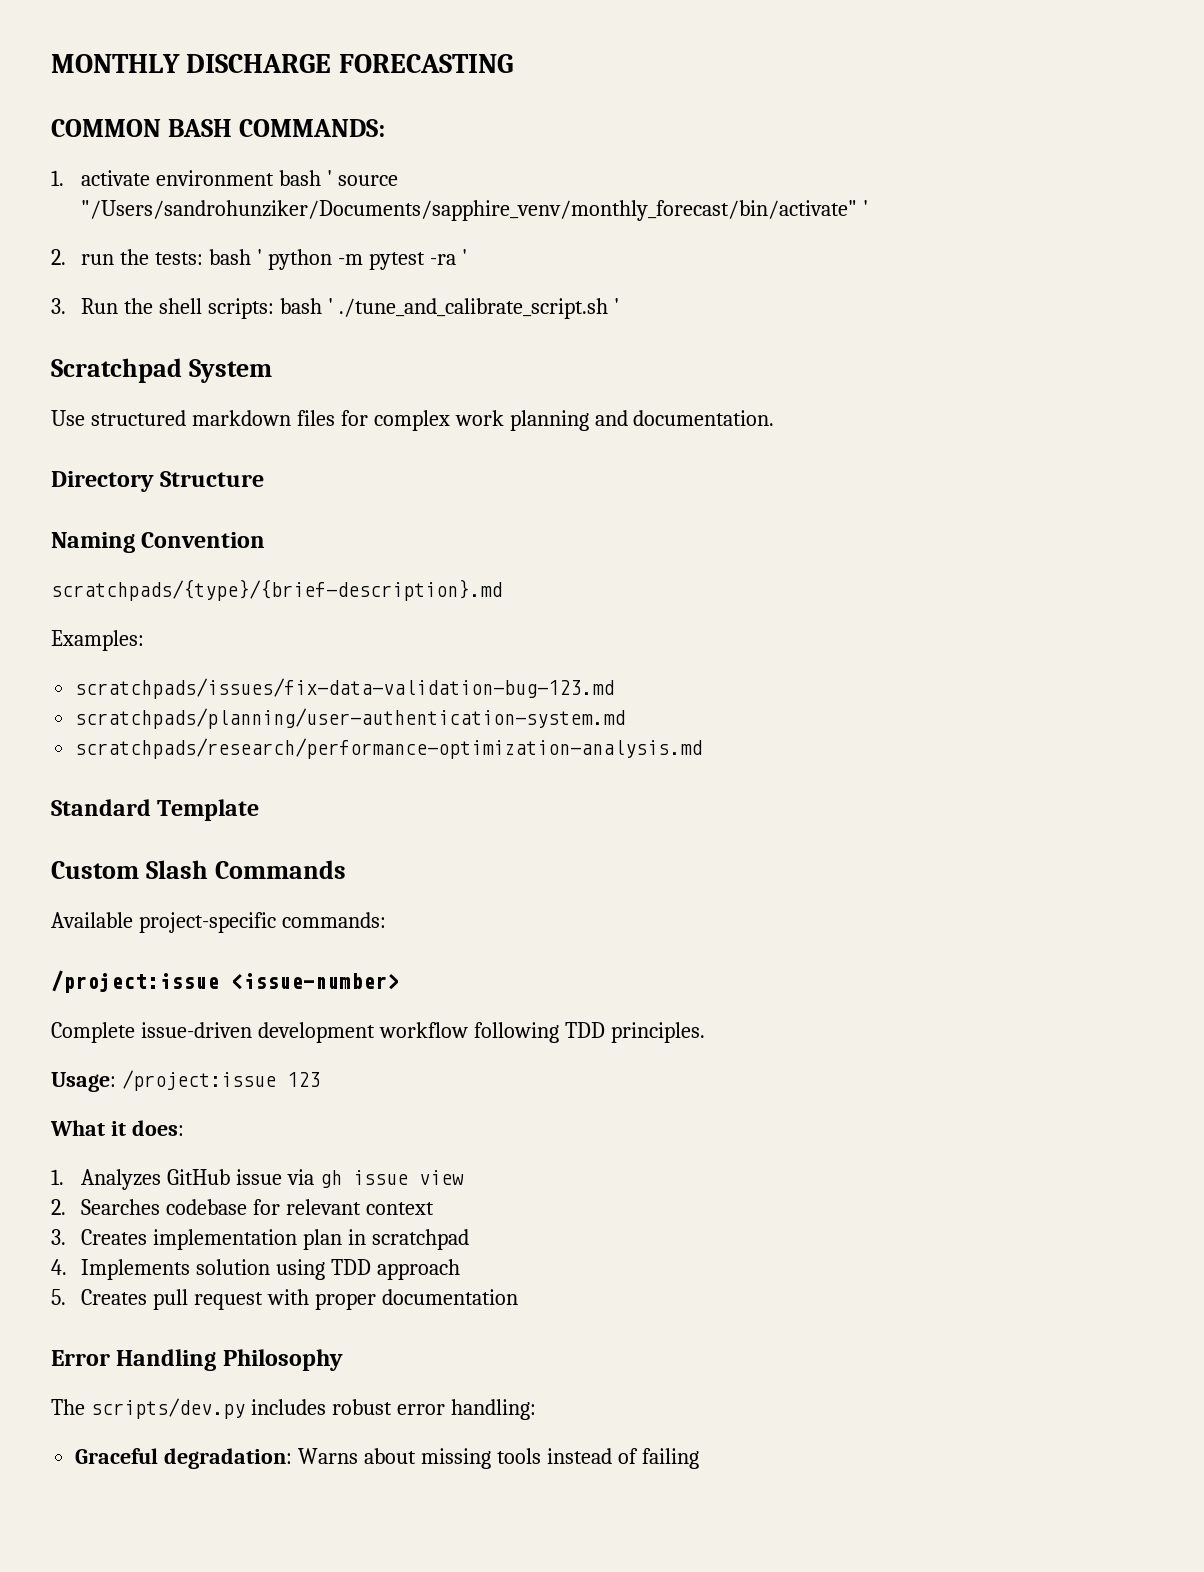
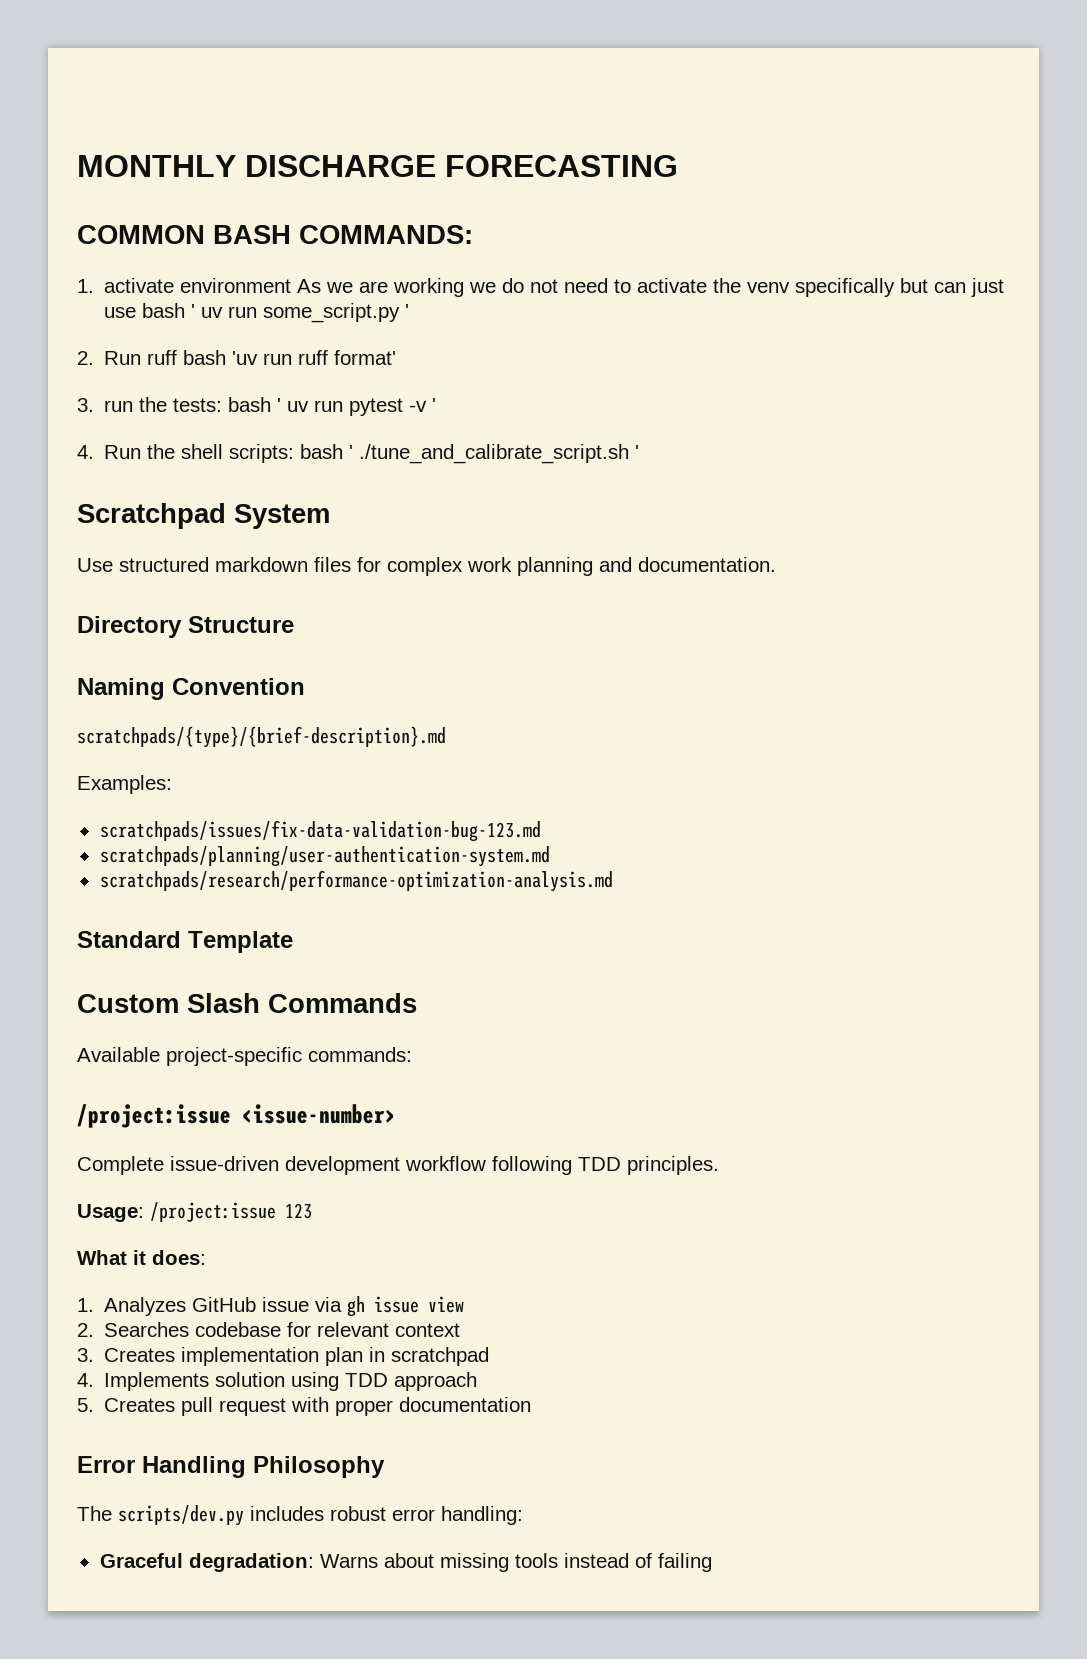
[278,170,398,186] [81,200,869,221] [51,249,66,265] bash ' source "/Users/sandrohunziker/Documents/sapphire_venv/monthly_forecast/bin/activate" ' // 2. -> [297,278,1005,297] [104,303,410,323] [77,350,397,365] [77,398,94,412] As we are working we do not need to activate the venv specifically but can just use bash ' uv run some_script.py ' // 2. Run ruff bash 'uv run ruff format' // 3.
[267,249,467,270] [51,298,66,314] python -m pytest -ra ' // 3. -> [287,398,437,416] [77,445,94,459] uv run pytest -v ' // 4.

